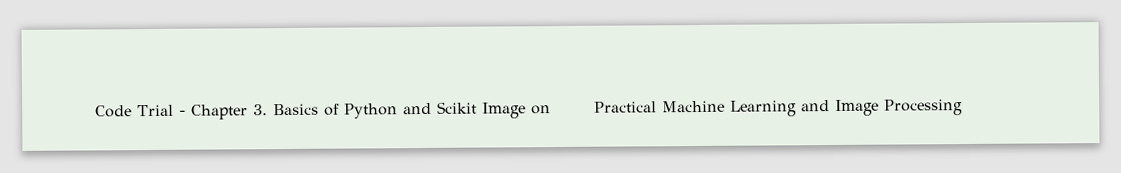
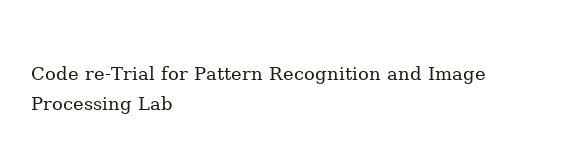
[137,100,797,120] Trial - Chapter 3. Basics of Python and Scikit Image on Practical Machine Learning -> [85,66,381,84] re-Trial for Pattern Recognition
(963, 107) none -> [138,96,173,110] Lab

